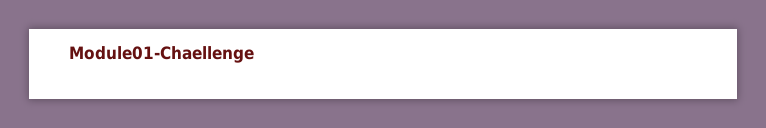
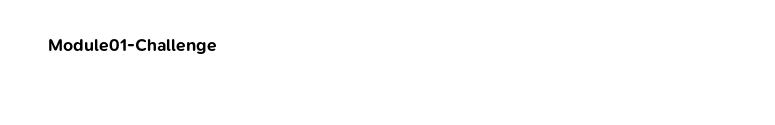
[69,46,254,63] Module01-Chaellenge -> [48,38,217,54] Module01-Challenge

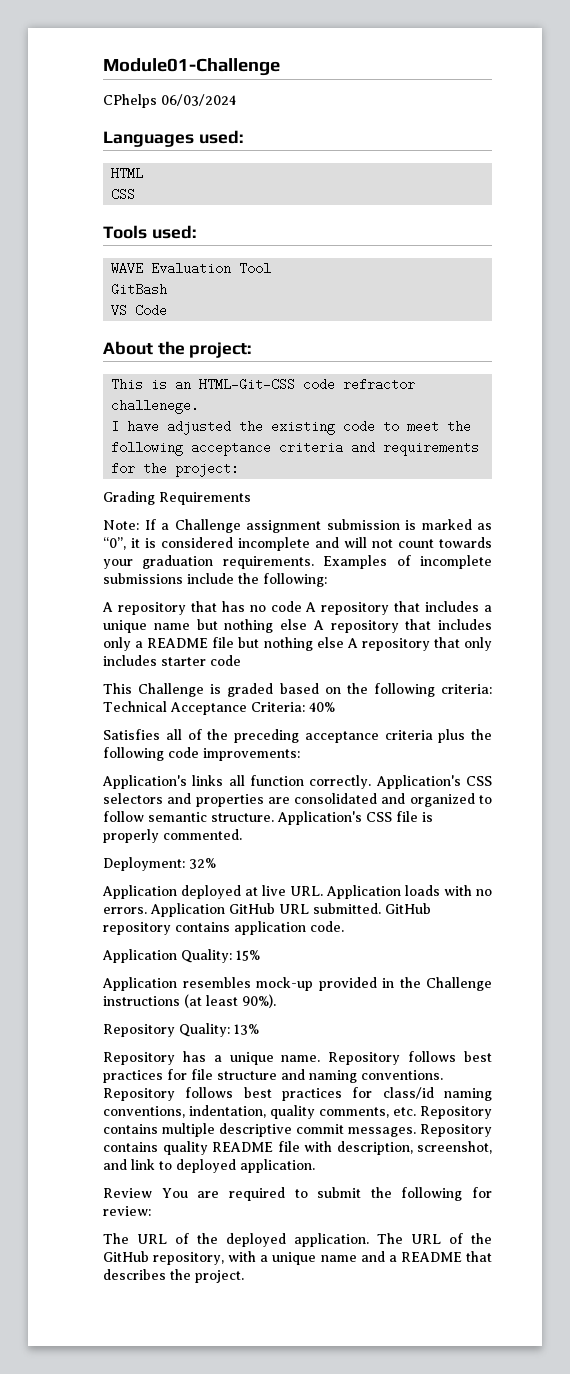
(217, 46) none -> [103,94,236,108] [103,130,243,147] [111,167,144,180] [111,188,136,201] [103,225,196,239] [111,262,272,275] [111,283,168,296] [111,304,168,317] [103,341,252,358] [111,378,416,391] [111,399,200,414] [111,420,472,435] [111,441,480,456] [111,462,240,477] [103,491,251,505] [103,519,492,533] [103,537,492,551] [103,555,492,569] [103,573,327,587] [102,601,492,615] [103,619,492,633] [103,637,493,651] [103,655,241,666] [103,683,492,697] [103,701,335,715] [103,729,492,743] [103,747,300,761] [102,775,492,789] [103,793,492,807] [103,811,433,825] [103,829,242,843] [103,857,216,871] [102,885,492,899] [103,903,431,917] [103,921,344,935] [102,949,260,963] [102,977,492,991] [103,994,276,1008] [103,1023,259,1037] [103,1051,492,1065] [103,1069,443,1083] [103,1087,492,1101] [103,1105,492,1119] [103,1123,492,1137] [103,1141,492,1155] [103,1159,315,1173] [103,1187,492,1201] [103,1206,151,1216] [103,1233,492,1247] [103,1251,492,1265] [103,1269,244,1283] // CPhelps 06/03/2024 // Languages used: // HTML // CSS // Tools used: // WAVE Evaluation Tool // GitBash // VS Code // About the project: // This is an HTML-Git-CSS code refractor challenege. // I have adjusted the existing code to meet the following acceptance criteria and requirements for the project: // Grading Requirements // Note: If a Challenge assignment submission is marked as “0”, it is considered incomplete and will not count towards your graduation requirements. Examples of incomplete submissions include the following: // A repository that has no code A repository that includes a unique name but nothing else A repository that includes only a README file but nothing else A repository that only includes starter code // This Challenge is graded based on the following criteria: Technical Acceptance Criteria: 40% // Satisfies all of the preceding acceptance criteria plus the following code improvements: // Application's links all function correctly. Application's CSS selectors and properties are consolidated and organized to follow semantic structure. Application's CSS file is properly commented. // Deployment: 32% // Application deployed at live URL. Application loads with no errors. Application GitHub URL submitted. GitHub repository contains application code. // Application Quality: 15% // Application resembles mock-up provided in the Challenge instructions (at least 90%). // Repository Quality: 13% // Repository has a unique name. Repository follows best practices for file structure and naming conventions. Repository follows best practices for class/id naming conventions, indentation, quality comments, etc. Repository contains multiple descriptive commit messages. Repository contains quality README file with description, screenshot, and link to deployed application. // Review You are required to submit the following for review: // The URL of the deployed application. The URL of the GitHub repository, with a unique name and a README that describes the project.

